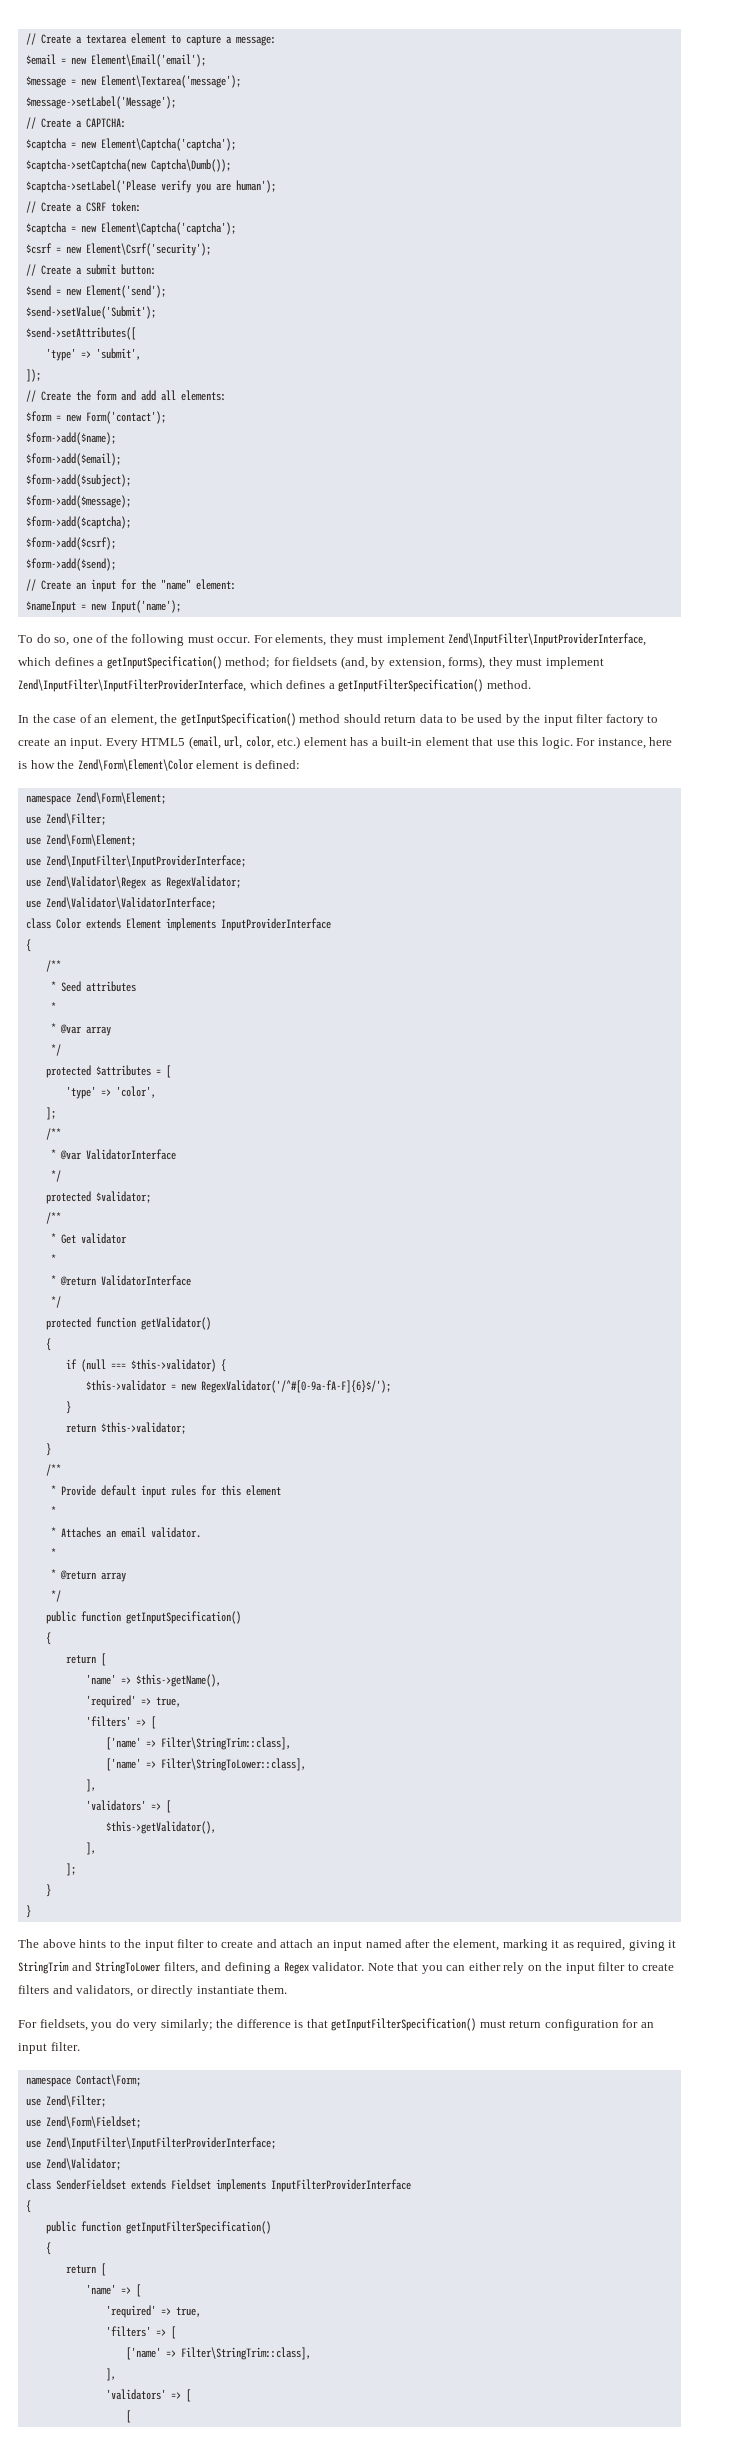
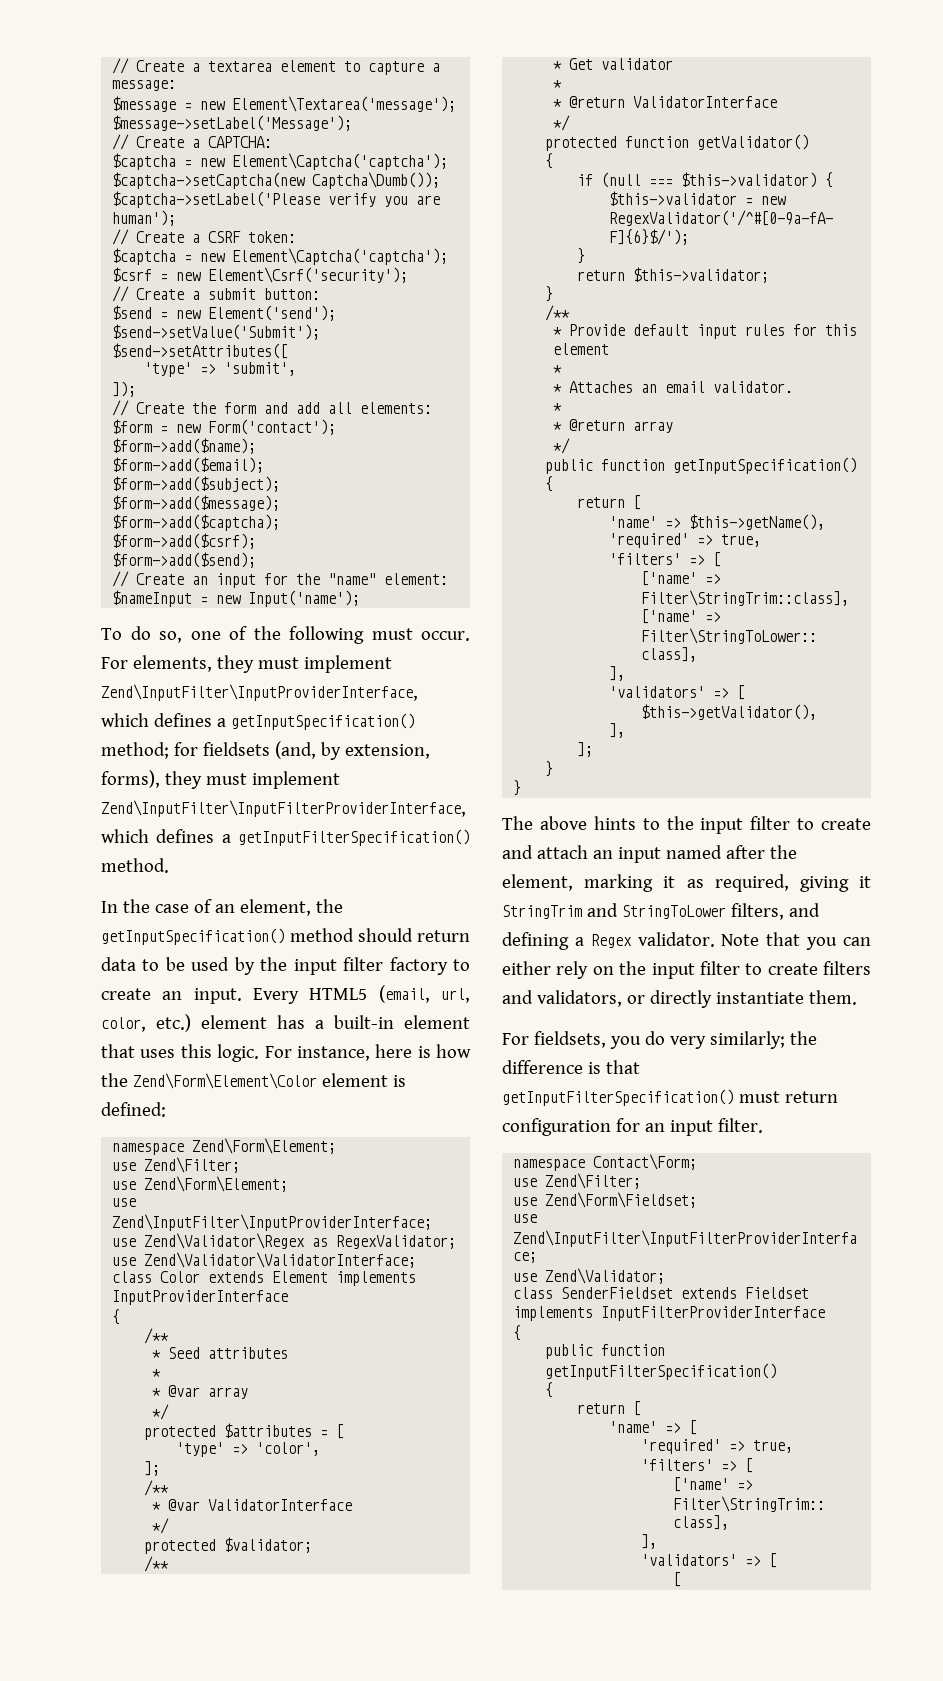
[25,54,206,67] // $email = new Element\Email('email'); -> (177, 85) none
[496,740,515,746] use -> [140,1049,176,1058] uses

